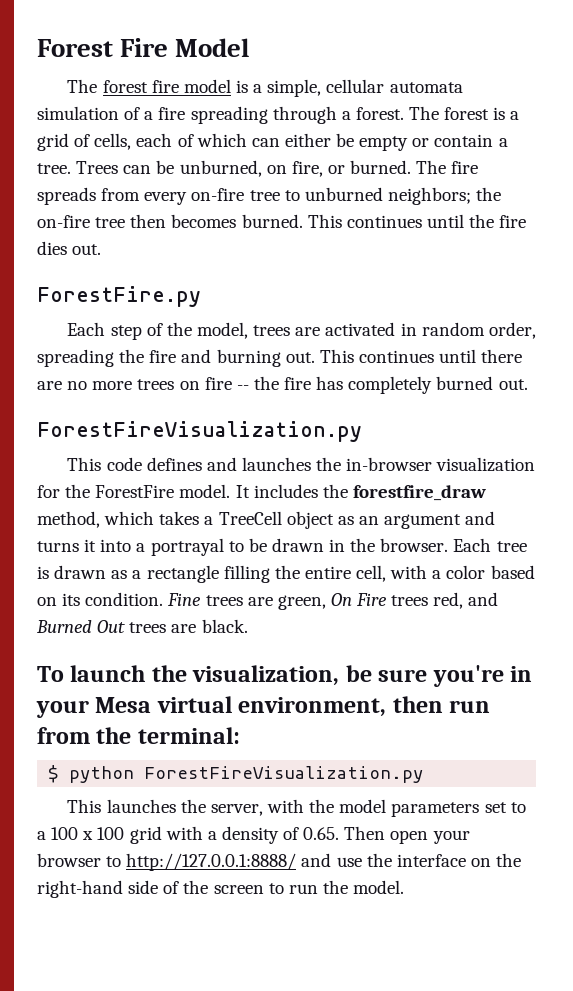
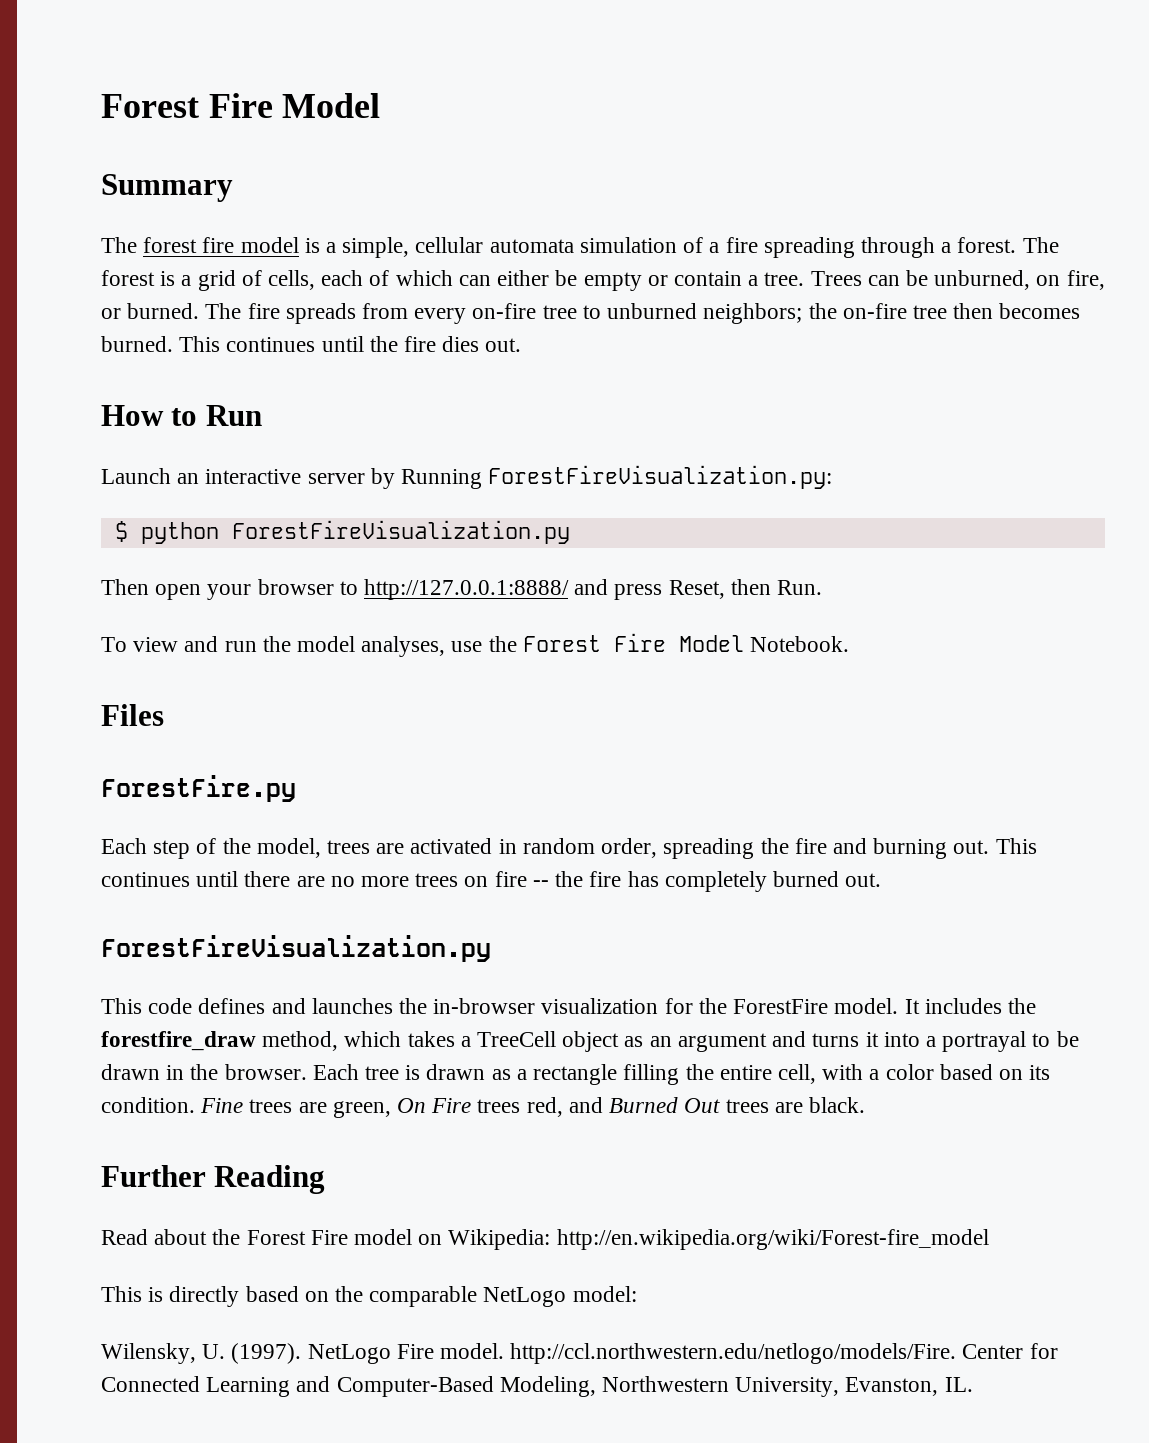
[37,38,250,57] Forest Fire Model -> [101,93,381,118] [101,174,233,202] Forest Fire Model // Summary
(102, 249) none -> [101,405,262,426] [101,465,833,489] [114,520,570,544] [101,579,823,600] [101,633,850,657] [101,704,164,726] // How to Run // Launch an interactive server by Running ForestFireVisualization.py: // $ python ForestFireVisualization.py // Then open your browser to http://127.0.0.1:8888/ and press Reset, then Run. // To view and run the model analyses, use the Forest Fire Model Notebook. // Files
[37,665,533,687] [36,696,491,718] [37,727,240,744] [48,765,424,783] [67,799,526,817] [37,826,470,844] [37,853,522,871] [37,880,405,898] To launch the visualization, be sure you're in your Mesa virtual environment, then run from the terminal: // $ python ForestFireVisualization.py // This launches the server, with the model parameters set to a 100 x 100 grid with a density of 0.65. Then open your browser to http://127.0.0.1:8888/ and use the interface on the right-hand side of the screen to run the model. -> [101,1165,326,1194] [101,1229,989,1250] [101,1286,637,1307] [101,1343,1058,1364] [101,1376,973,1397] Further Reading // Read about the Forest Fire model on Wikipedia: http://en.wikipedia.org/wiki/Forest-fire_model // This is directly based on the comparable NetLogo model: // Wilensky, U. (1997). NetLogo Fire model. http://ccl.northwestern.edu/netlogo/models/Fire. Center for Connected Learning and Computer-Based Modeling, Northwestern University, Evanston, IL.

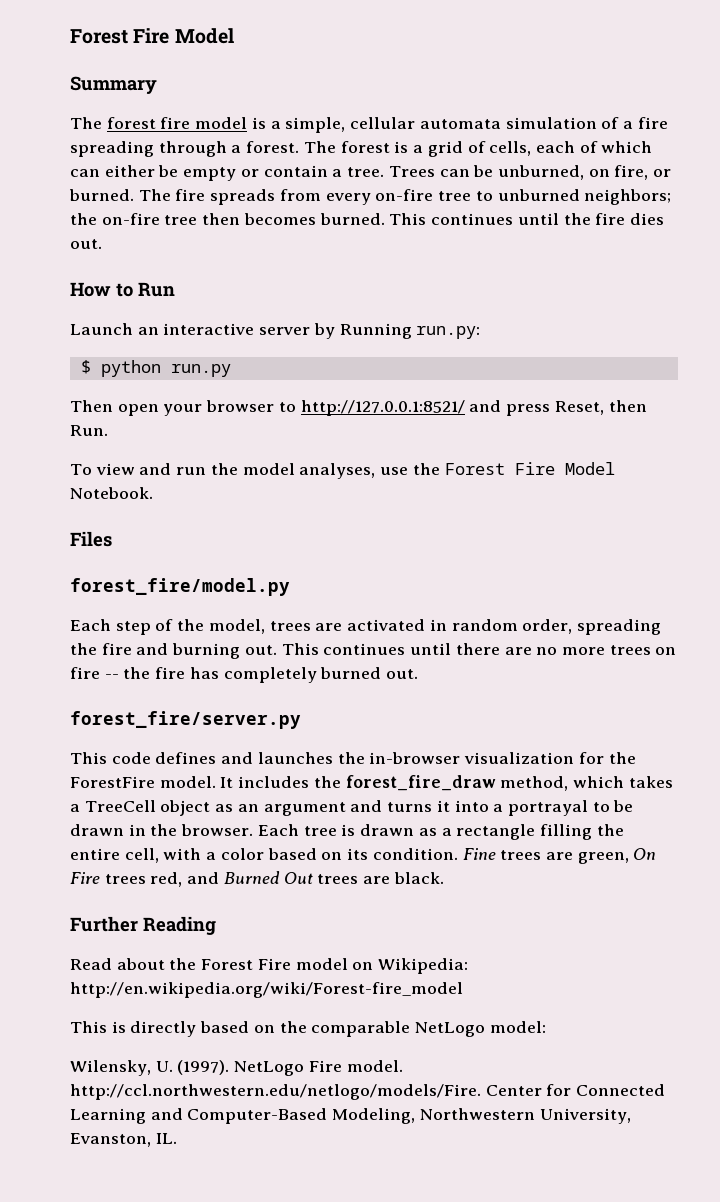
[488,465,833,489] ForestFireVisualization.py: -> [416,326,481,339] run.py:
[231,520,570,544] ForestFireVisualization.py -> [170,364,231,377] run.py
[364,579,570,600] http://127.0.0.1:8888/ -> [300,400,465,416] http://127.0.0.1:8521/
[101,775,296,802] ForestFire.py -> [70,578,290,596] forest_fire/model.py
[101,935,491,962] ForestFireVisualization.py -> [70,711,301,729] forest_fire/server.py
[101,1031,256,1051] forestfire_draw -> [345,775,496,791] forest_fire_draw

